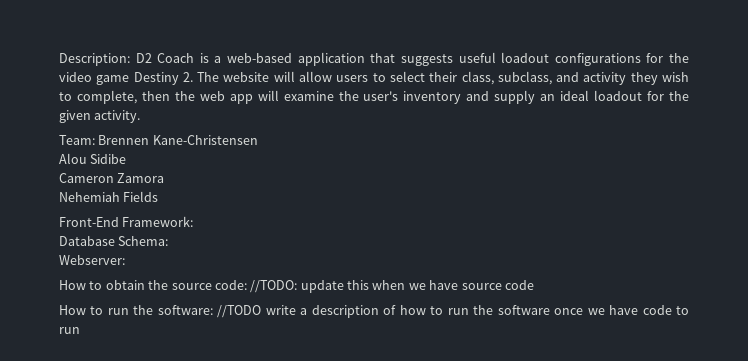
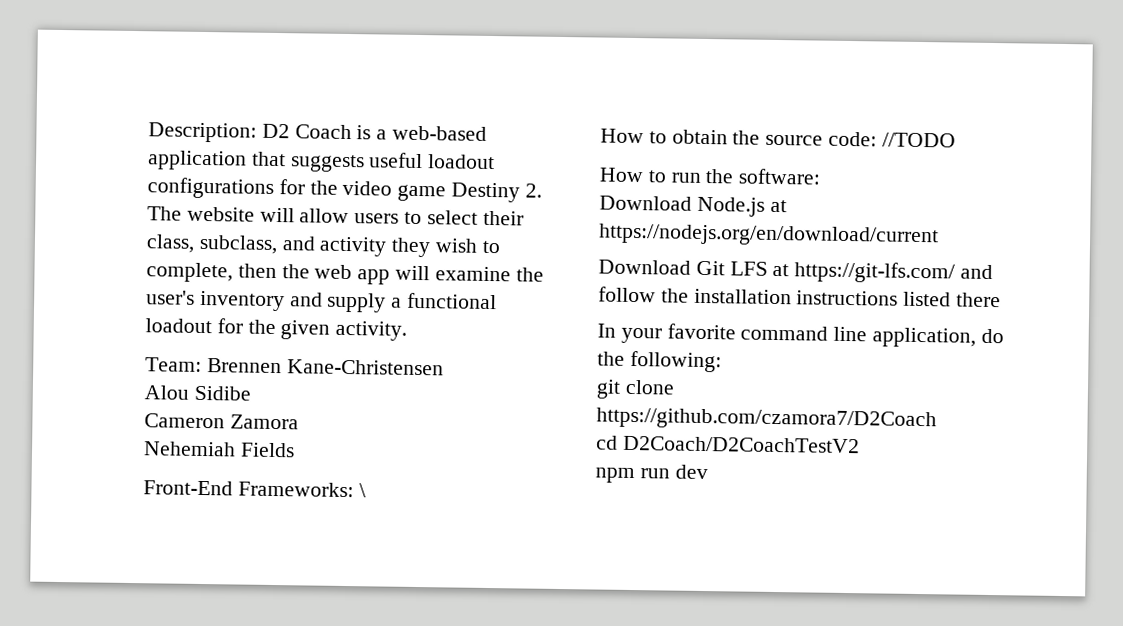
[540,90,590,101] an ideal -> [391,292,498,310] a functional
[122,216,194,227] [59,236,169,246] [59,255,125,265] Framework: // Database Schema: // Webserver: -> [237,481,366,498] Frameworks: \
[250,280,534,293] //TODO: update this when we have source code -> [881,132,956,148] //TODO
[217,305,690,318] [59,327,80,334] //TODO write a description of how to run the software once we have code to run -> [599,195,787,217] [598,223,939,248] [598,259,994,284] [598,286,1002,308] [597,323,1004,348] [597,350,722,373] [596,379,675,399] [596,407,937,432] [596,435,860,454] [595,464,708,484] // Download Node.js at https://nodejs.org/en/download/current // Download Git LFS at https://git-lfs.com/ and follow the installation instructions listed there // In your favorite command line application, do the following: // git clone https://github.com/czamora7/D2Coach // cd D2Coach/D2CoachTestV2 // npm run dev

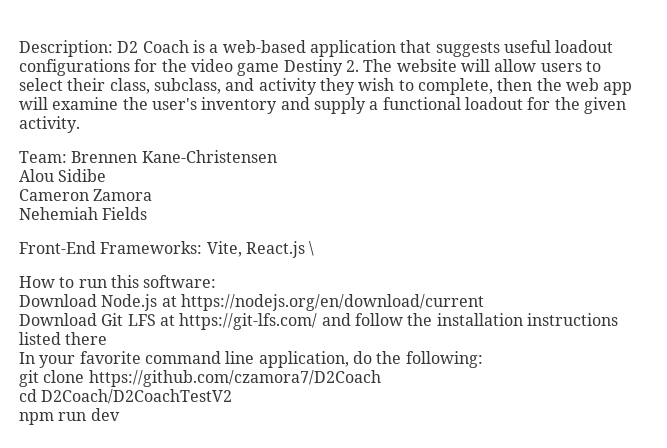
(354, 489) none -> [206,241,305,258] Vite, React.js
[600,128,956,148] // How to obtain the source code: //TODO -> (315, 248) none
[705,169,735,184] the -> [110,275,139,288] this

